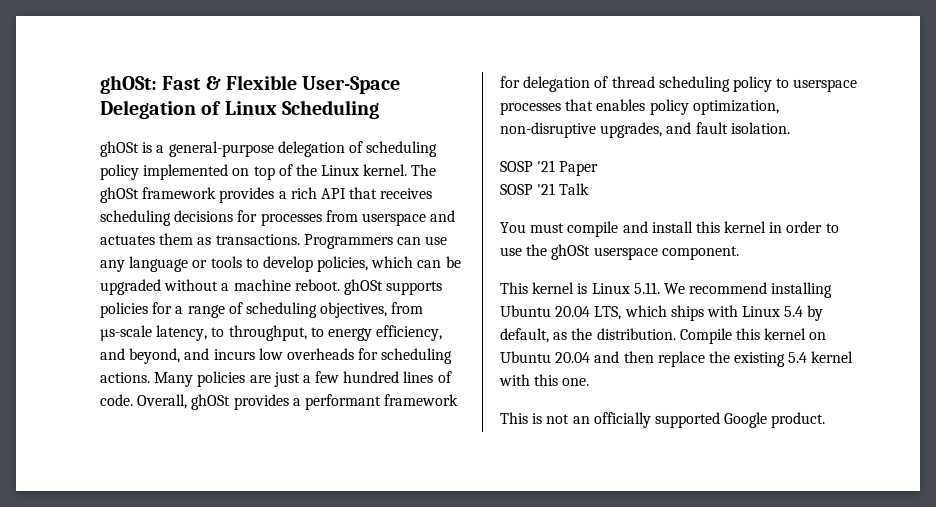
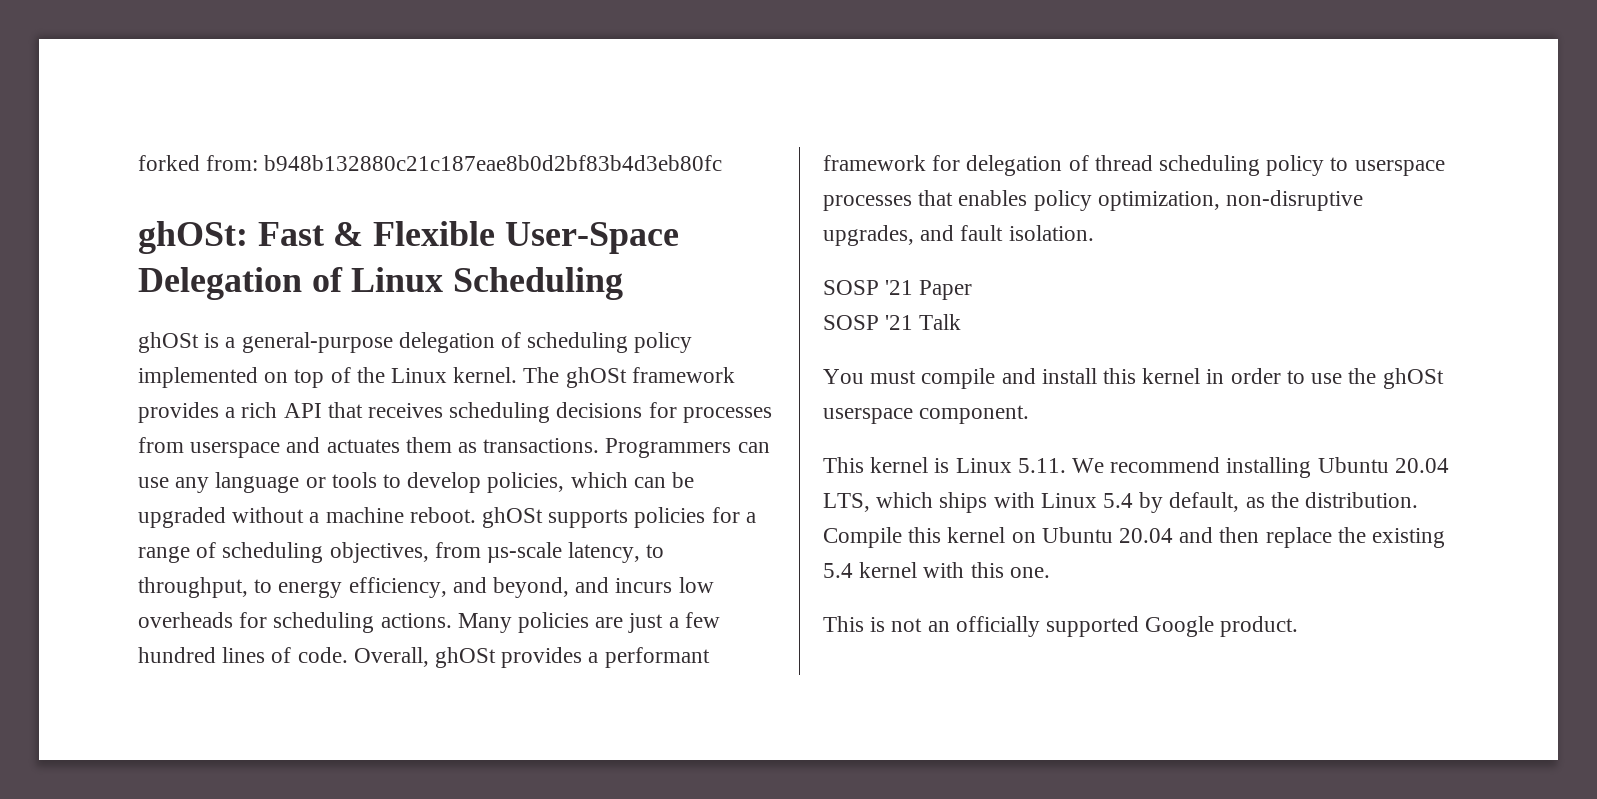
(100, 84) none -> [138,155,723,171] forked from: b948b132880c21c187eae8b0d2bf83b4d3eb80fc //

